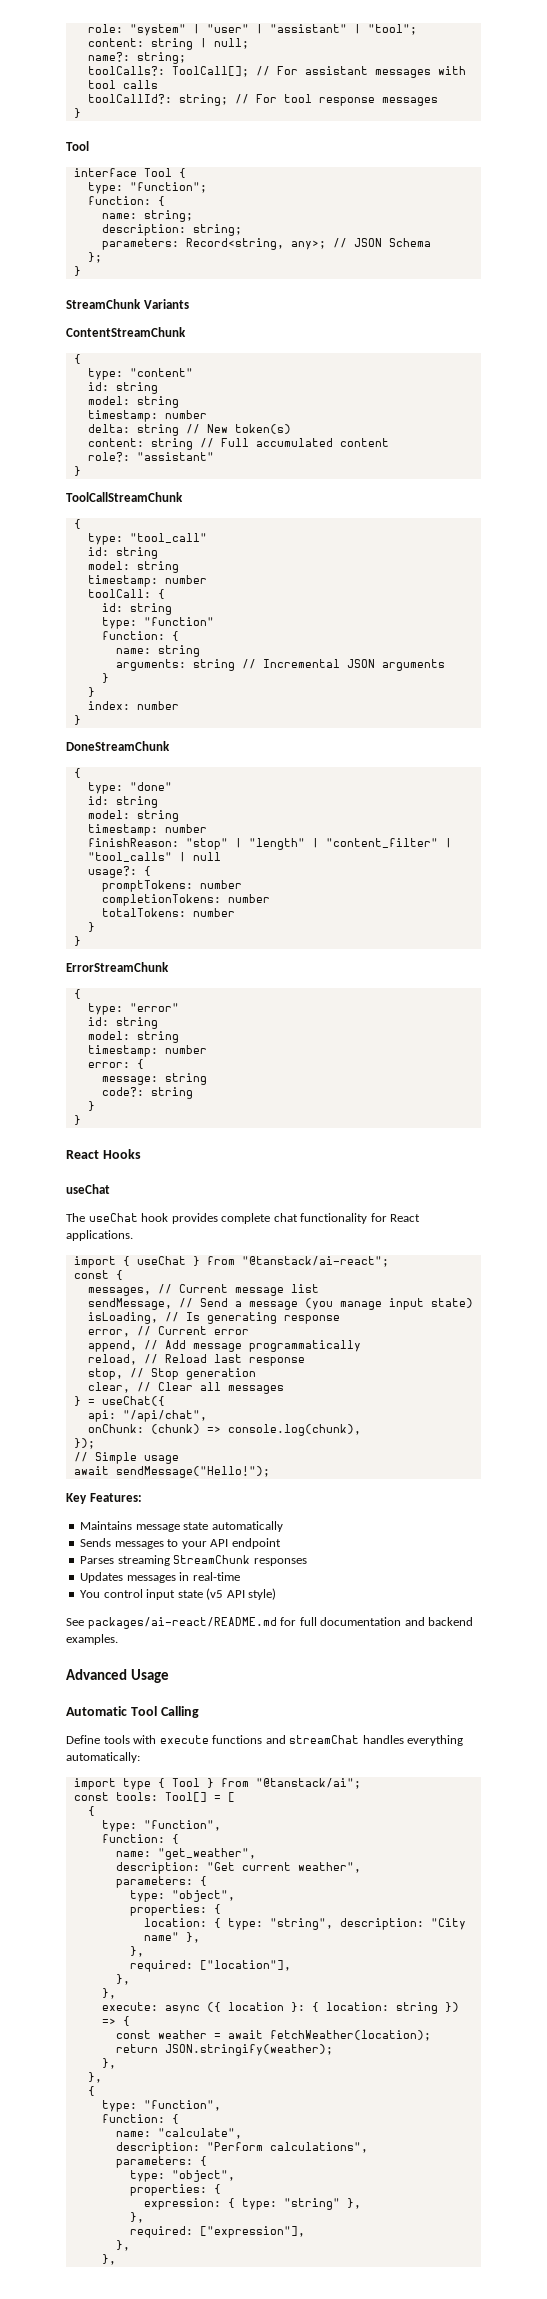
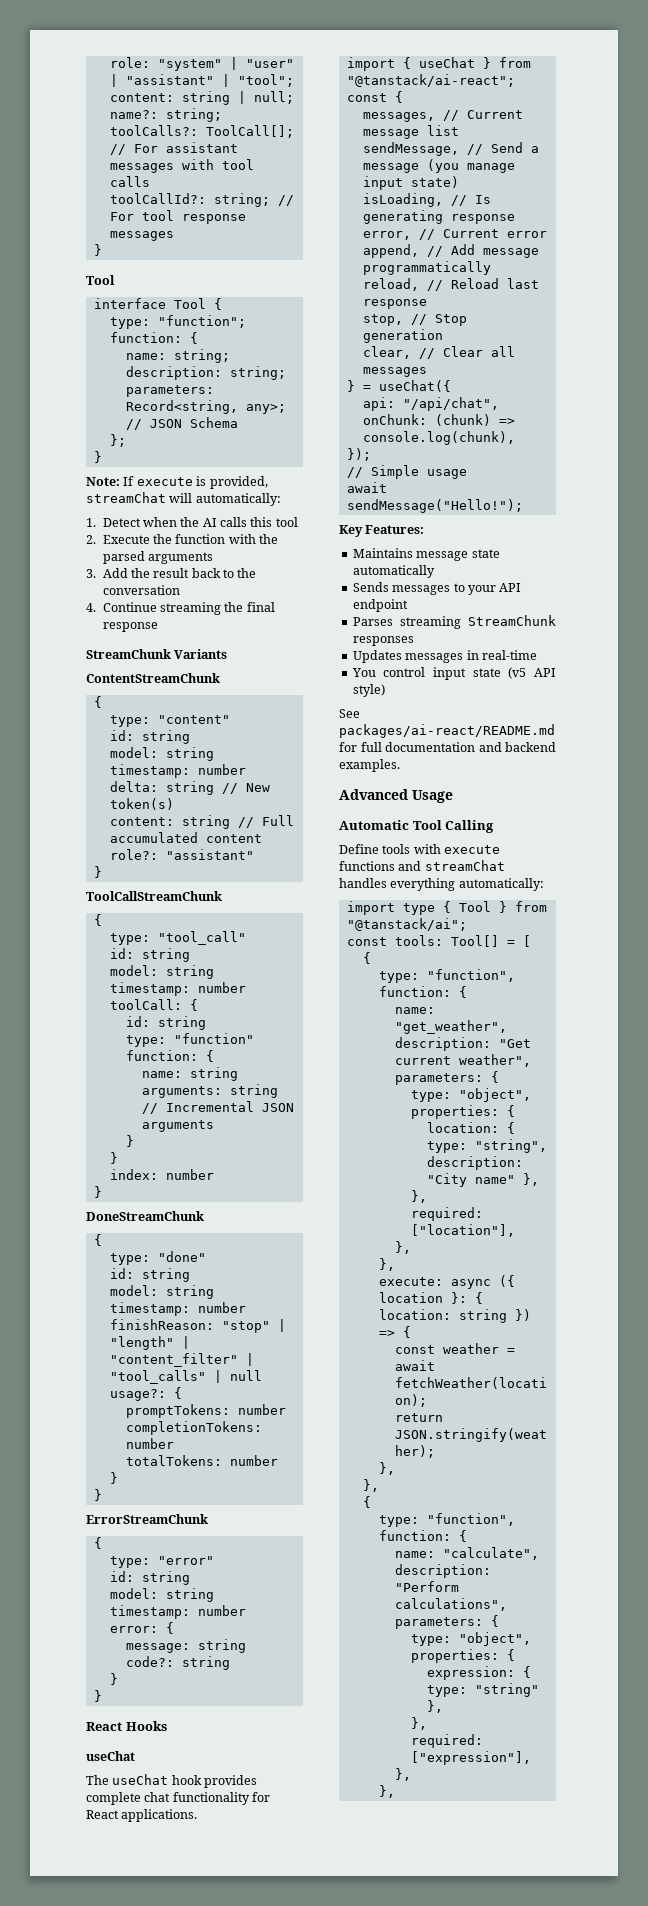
(81, 271) none -> [86,476,268,489] [86,492,281,506] [86,517,298,527] [86,534,279,544] [102,551,213,564] [86,568,257,578] [102,585,180,595] [86,602,275,615] [102,622,158,632] // Note: If execute is provided, streamChat will automatically: // 1. Detect when the AI calls this tool // 2. Execute the function with the parsed arguments // 3. Add the result back to the conversation // 4. Continue streaming the final response

